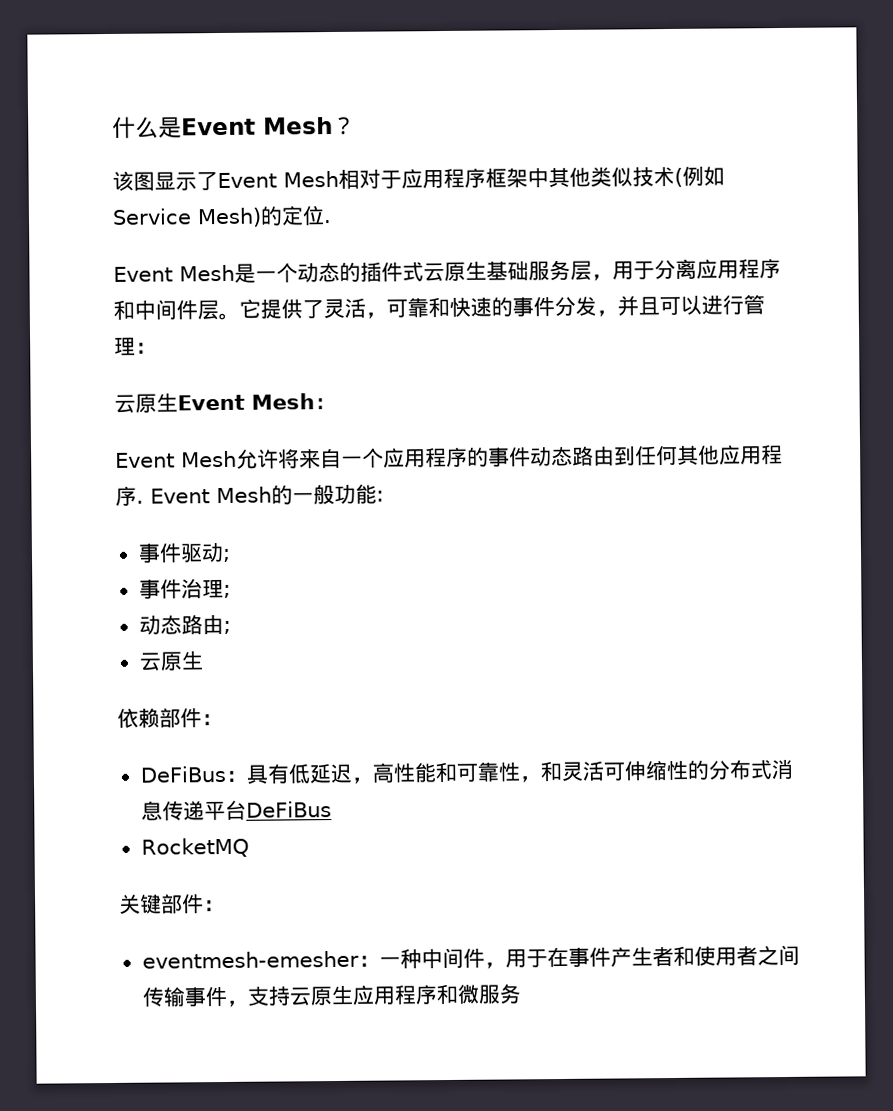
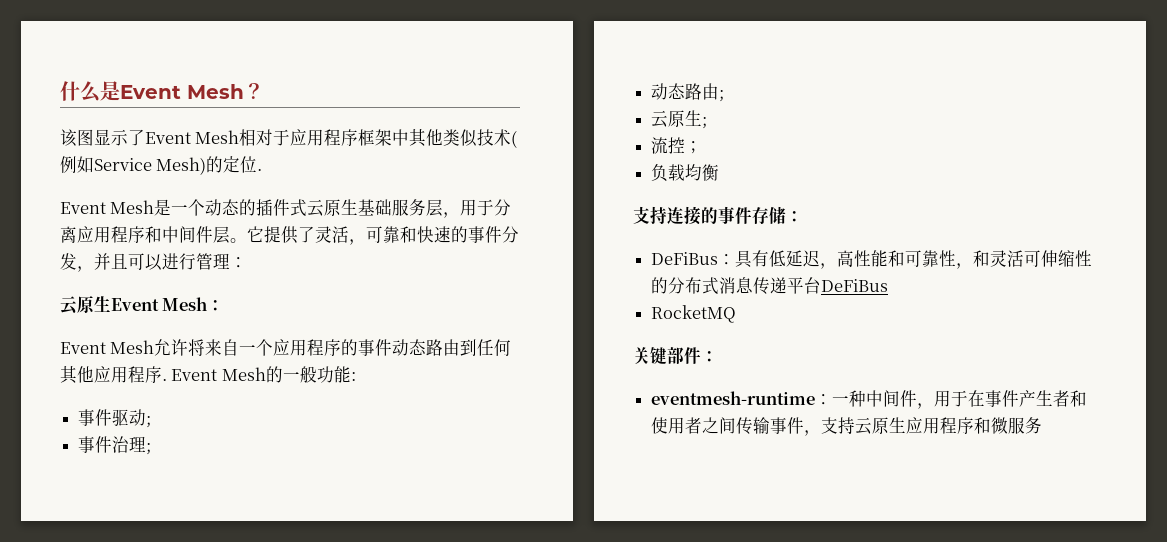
[117,707,202,728] // 依赖部件 -> [702,116,708,129] [651,137,703,154] [651,164,720,182] [633,206,786,225] ; // 流控； // 负载均衡 // 支持连接的事件存储
[141,950,359,969] eventmesh-emesher -> [651,391,816,405] eventmesh-runtime

